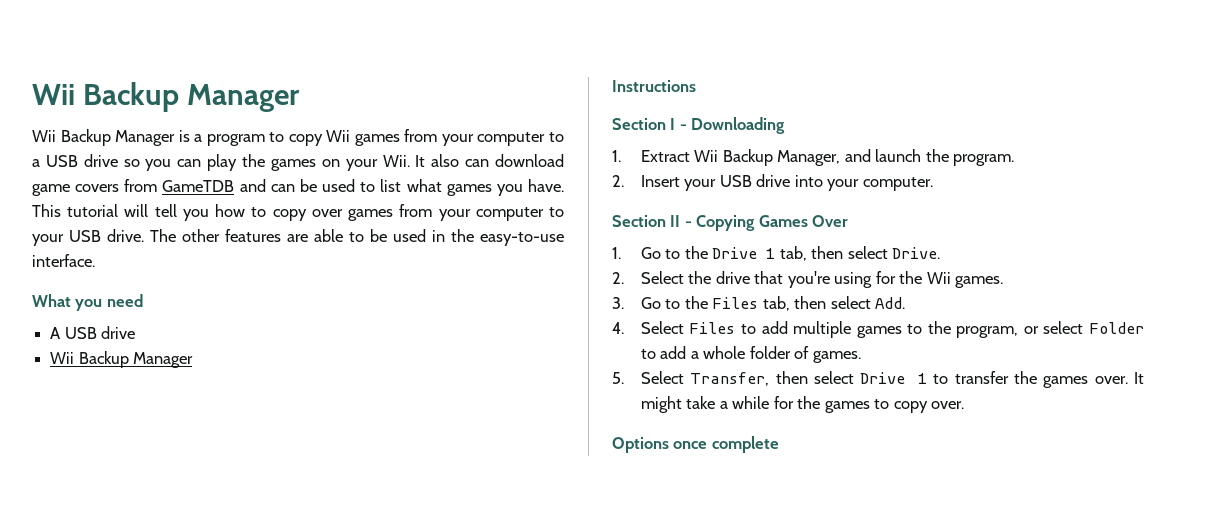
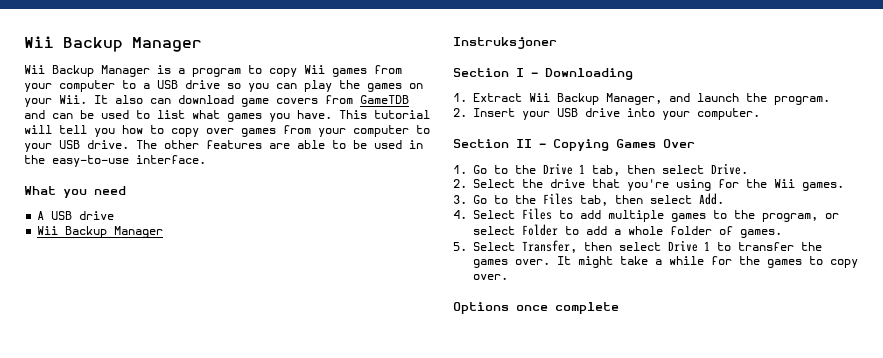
[612,80,696,92] Instructions -> [453,37,557,49] Instruksjoner

